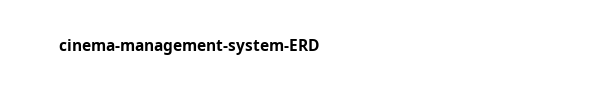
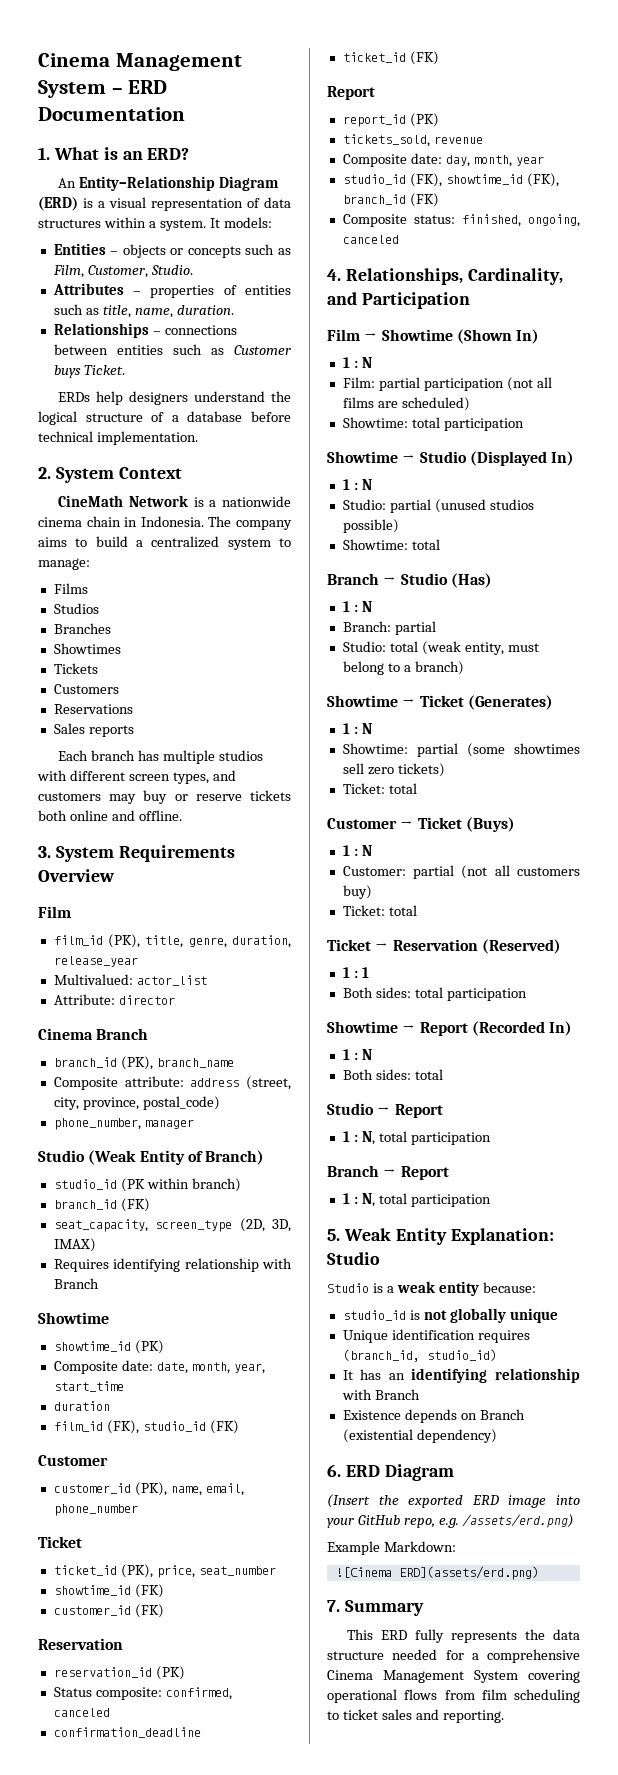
[59,39,319,55] cinema-management-system-ERD -> [38,53,242,71] [38,80,168,98] [38,107,185,121] [38,147,190,160] [58,176,280,191] [38,197,291,211] [38,217,272,231] [53,243,291,258] [52,265,193,278] [52,283,291,298] [53,304,234,318] [53,323,237,338] [53,344,291,355] [53,365,125,378] [58,391,291,405] [38,411,291,425] [38,431,198,445] [38,467,182,483] [58,495,291,507] [38,516,292,530] [38,536,291,550] [38,558,90,570] [53,583,88,594] [53,603,99,614] [53,623,111,634] [53,643,121,654] [53,663,98,674] [53,684,119,694] [53,704,133,714] [53,723,134,737] [58,750,264,764] [37,770,236,784] [38,790,291,804] [38,810,182,821] [38,845,235,862] [38,869,115,882] [38,906,71,918] [53,934,292,948] [53,956,138,967] [53,974,207,986] [53,994,175,1005] [38,1028,149,1040] [53,1056,234,1070] [53,1076,291,1090] [53,1096,220,1110] [53,1118,194,1130] [38,1150,265,1165] [53,1178,241,1192] [53,1198,150,1212] [53,1218,291,1232] [53,1238,96,1252] [53,1258,292,1272] [53,1278,99,1289] [38,1312,109,1324] [53,1340,164,1354] [53,1360,265,1374] [53,1381,124,1392] [53,1401,110,1411] [53,1420,239,1434] [38,1455,108,1466] [53,1482,244,1496] [53,1504,138,1516] [38,1536,82,1548] [53,1564,276,1578] [53,1584,164,1598] [53,1604,164,1618] [38,1638,123,1650] [53,1666,185,1680] [53,1687,232,1700] [53,1708,110,1717] [53,1727,201,1738] [342,51,439,65] [327,86,375,100] [342,113,439,127] [342,134,483,147] [342,153,544,167] [342,173,559,187] [342,193,439,207] [342,214,580,227] [342,235,399,244] [327,268,563,285] [327,292,470,309] [327,329,540,344] [342,357,372,368] [342,377,552,391] [342,397,470,411] [342,417,524,431] [327,451,575,466] [342,479,372,490] [342,499,534,513] [342,519,399,533] [342,539,440,550] [327,573,492,588] [342,601,372,612] [342,621,436,635] [342,641,539,655] [342,661,464,675] [327,695,553,710] [342,723,372,734] [342,743,580,757] [342,763,445,777] [342,783,417,794] [327,817,515,832] [342,845,372,856] [342,865,580,879] [342,885,372,899] [342,905,417,916] [327,939,561,954] [342,967,369,978] [342,987,527,1001] [327,1021,573,1036] [342,1049,372,1060] [342,1069,443,1080] [327,1103,443,1118] [342,1131,491,1145] [327,1165,449,1180] [342,1193,491,1207] [327,1228,554,1245] [327,1252,380,1265] [327,1281,536,1296] [342,1308,558,1323] [342,1329,530,1343] [342,1349,497,1362] [342,1368,580,1383] [341,1389,420,1400] [342,1409,525,1423] [342,1429,497,1443] [327,1464,454,1481] [327,1494,580,1508] [327,1514,574,1528] [327,1541,456,1555] [335,1566,539,1580] [327,1600,424,1616] [347,1629,580,1643] [327,1649,580,1663] [327,1670,580,1683] [327,1689,580,1703] [327,1709,504,1723] Cinema Management System – ERD Documentation // 1. What is an ERD? // An Entity–Relationship Diagram (ERD) is a visual representation of data structures within a system. It models: // Entities – objects or concepts such as Film, Customer, Studio. // Attributes – properties of entities such as title, name, duration. // Relationships – connections between entities such as Customer buys Ticket. // ERDs help designers understand the logical structure of a database before technical implementation. // 2. System Context // CineMath Network is a nationwide cinema chain in Indonesia. The company aims to build a centralized system to manage: // Films // Studios // Branches // Showtimes // Tickets // Customers // Reservations // Sales reports // Each branch has multiple studios with different screen types, and customers may buy or reserve tickets both online and offline. // 3. System Requirements Overview // Film // film_id (PK), title, genre, duration, release_year // Multivalued: actor_list // Attribute: director // Cinema Branch // branch_id (PK), branch_name // Composite attribute: address (street, city, province, postal_code) // phone_number, manager // Studio (Weak Entity of Branch) // studio_id (PK within branch) // branch_id (FK) // seat_capacity, screen_type (2D, 3D, IMAX) // Requires identifying relationship with Branch // Showtime // showtime_id (PK) // Composite date: date, month, year, start_time // duration // film_id (FK), studio_id (FK) // Customer // customer_id (PK), name, email, phone_number // Ticket // ticket_id (PK), price, seat_number // showtime_id (FK) // customer_id (FK) // Reservation // reservation_id (PK) // Status composite: confirmed, canceled // confirmation_deadline // ticket_id (FK) // Report // report_id (PK) // tickets_sold, revenue // Composite date: day, month, year // studio_id (FK), showtime_id (FK), branch_id (FK) // Composite status: finished, ongoing, canceled // 4. Relationships, Cardinality, and Participation // Film → Showtime (Shown In) // 1 : N // Film: partial participation (not all films are scheduled) // Showtime: total participation // Showtime → Studio (Displayed In) // 1 : N // Studio: partial (unused studios possible) // Showtime: total // Branch → Studio (Has) // 1 : N // Branch: partial // Studio: total (weak entity, must belong to a branch) // Showtime → Ticket (Generates) // 1 : N // Showtime: partial (some showtimes sell zero tickets) // Ticket: total // Customer → Ticket (Buys) // 1 : N // Customer: partial (not all customers buy) // Ticket: total // Ticket → Reservation (Reserved) // 1 : 1 // Both sides: total participation // Showtime → Report (Recorded In) // 1 : N // Both sides: total // Studio → Report // 1 : N, total participation // Branch → Report // 1 : N, total participation // 5. Weak Entity Explanation: Studio // Studio is a weak entity because: // studio_id is not globally unique // Unique identification requires (branch_id, studio_id) // It has an identifying relationship with Branch // Existence depends on Branch (existential dependency) // 6. ERD Diagram // (Insert the exported ERD image into your GitHub repo, e.g. /assets/erd.png) // Example Markdown: // ![Cinema ERD](assets/erd.png) // 7. Summary // This ERD fully represents the data structure needed for a comprehensive Cinema Management System covering operational flows from film scheduling to ticket sales and reporting.

